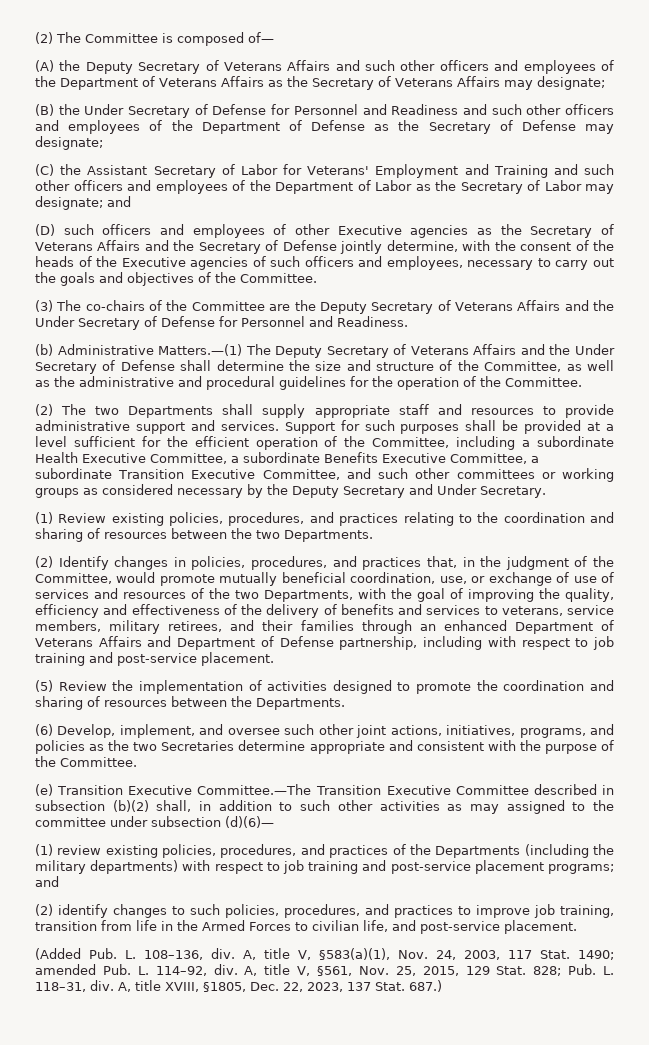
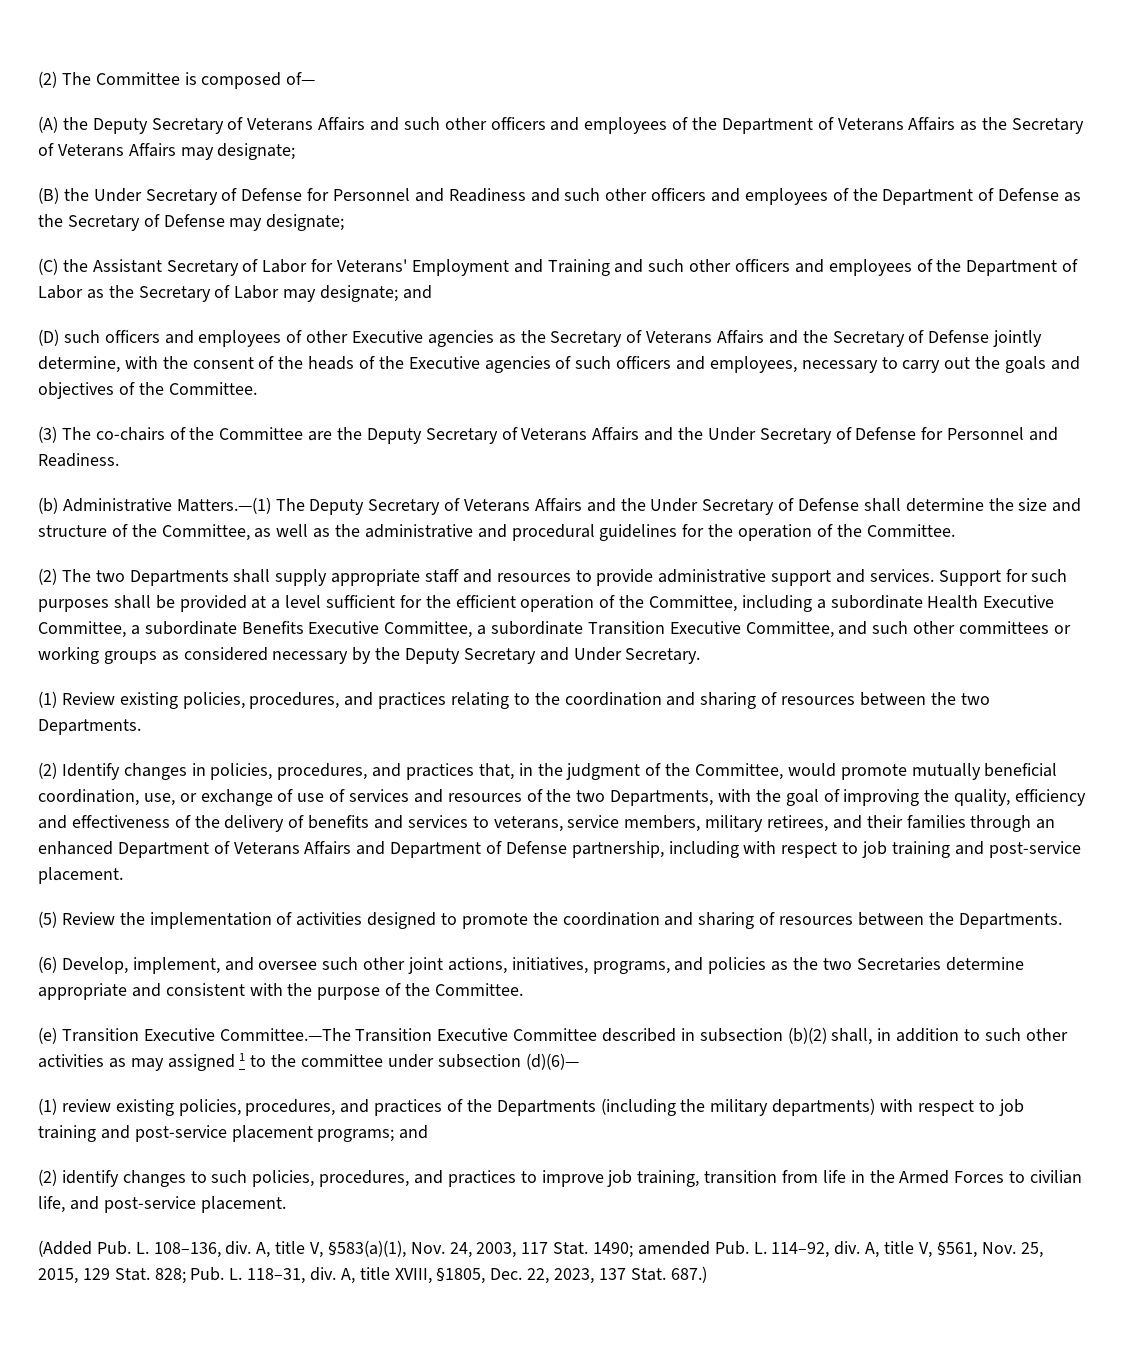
(565, 807) none -> [239,1053,246,1061] 1

